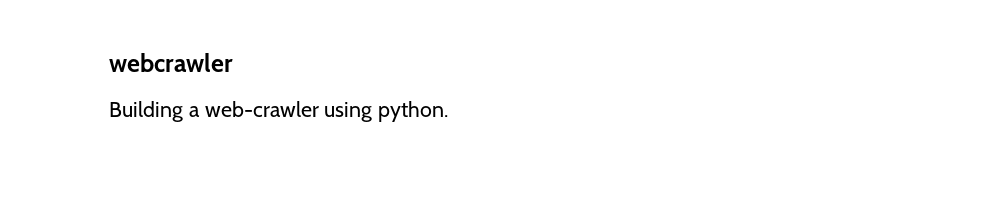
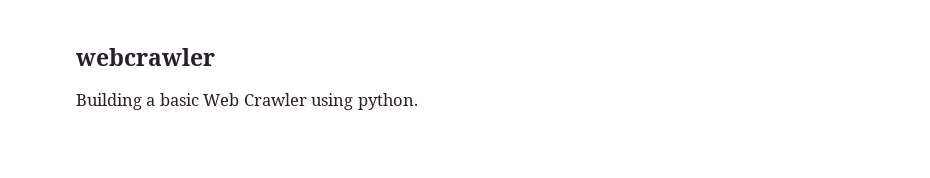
[204,101,319,117] web-crawler -> [159,93,307,106] basic Web Crawler

